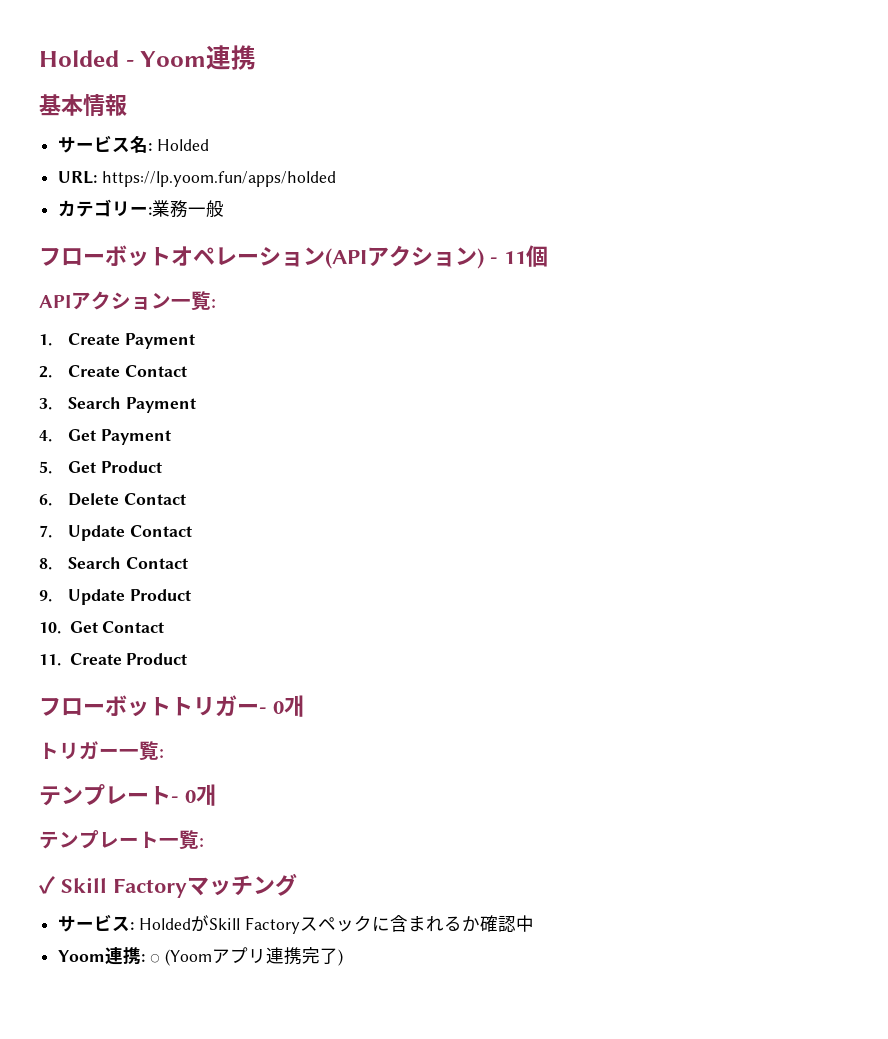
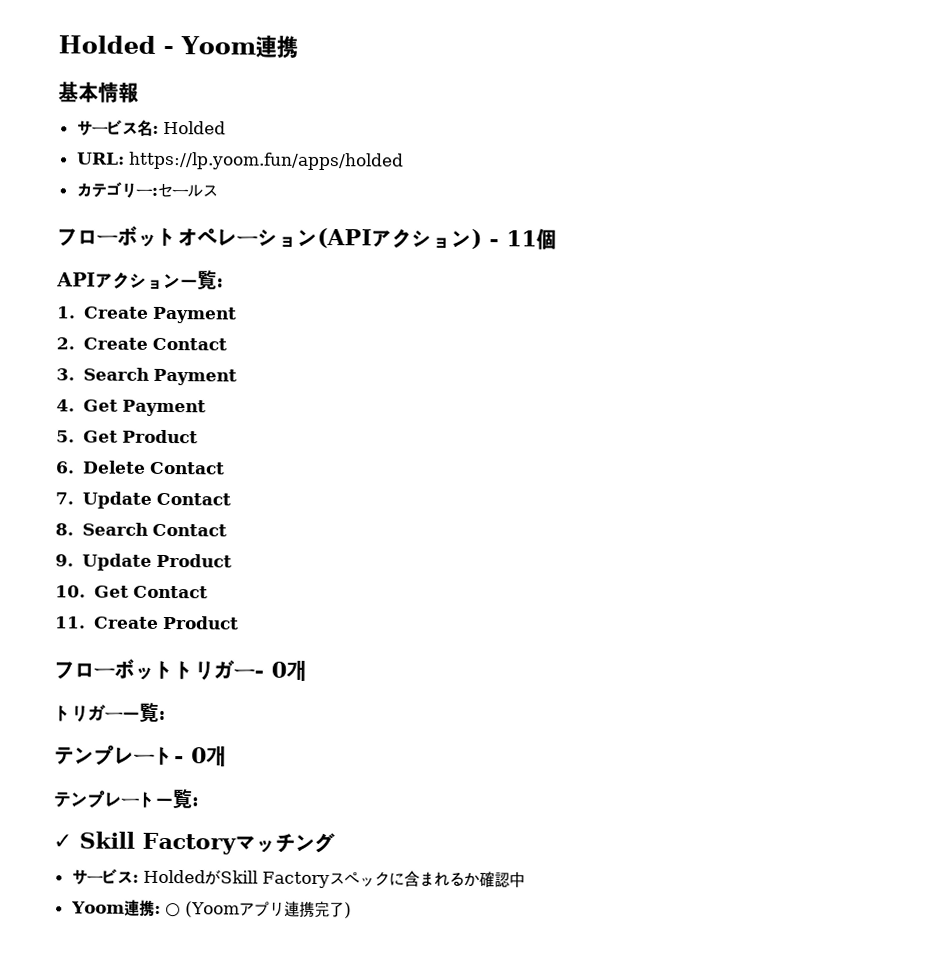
[152,200,225,218] 業務一般 -> [156,182,218,198] セールス

